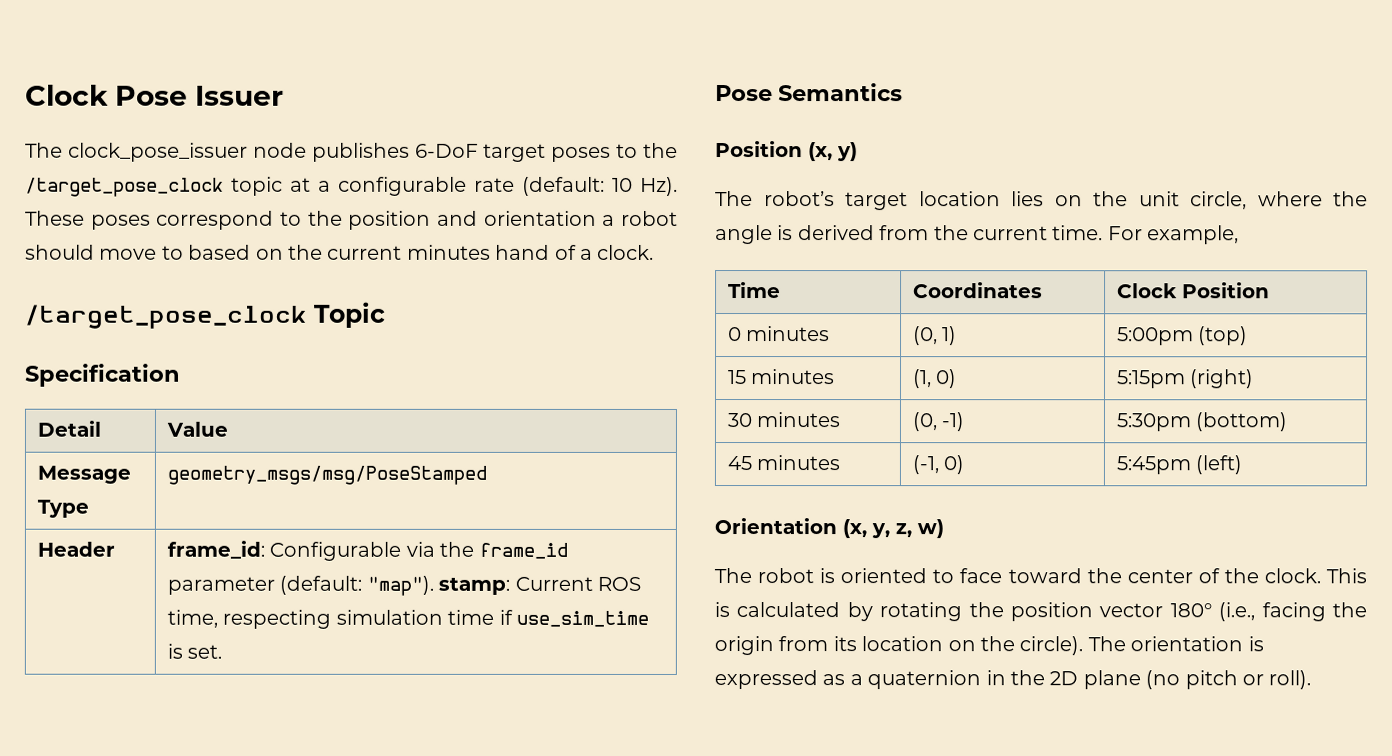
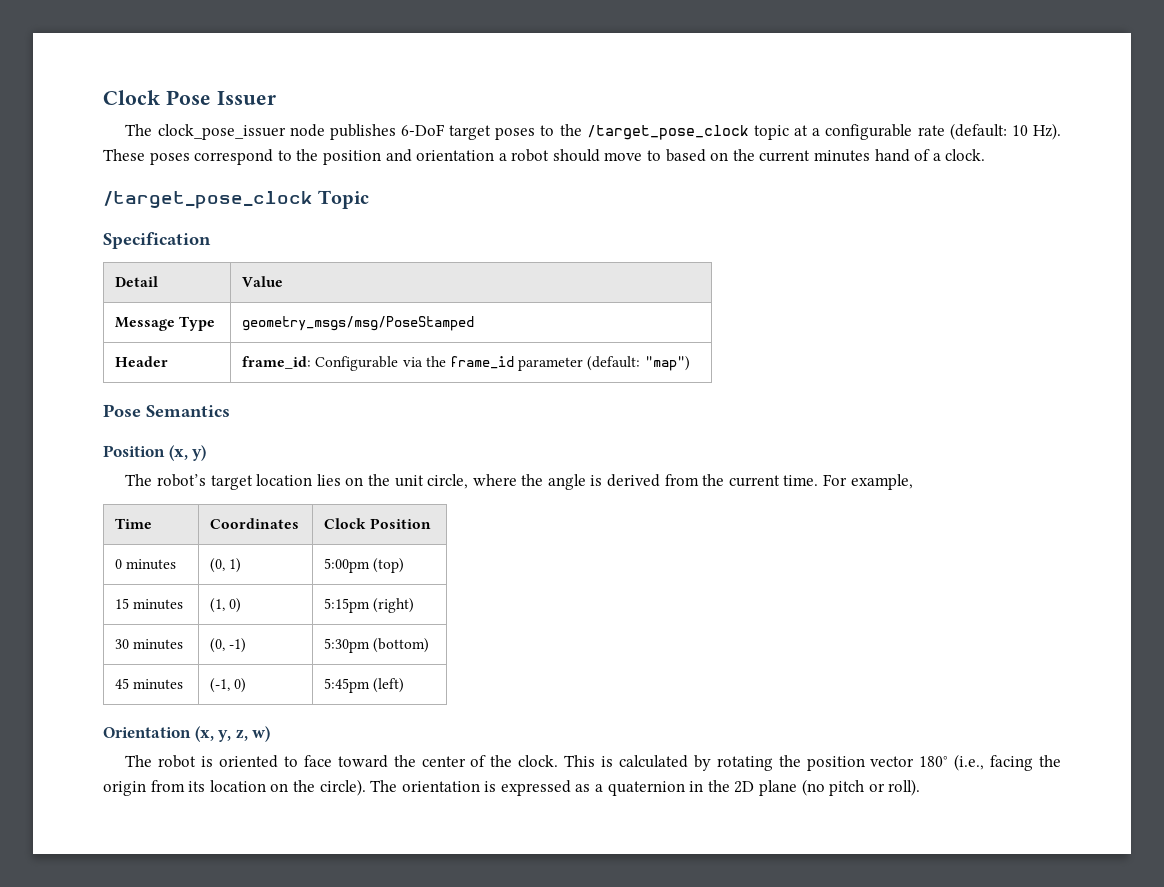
[366,575,641,596] [166,609,649,629] [166,643,223,659] "map"). stamp: Current ROS time, respecting simulation time if use_sim_time is set. -> [644,356,690,371] "map")

